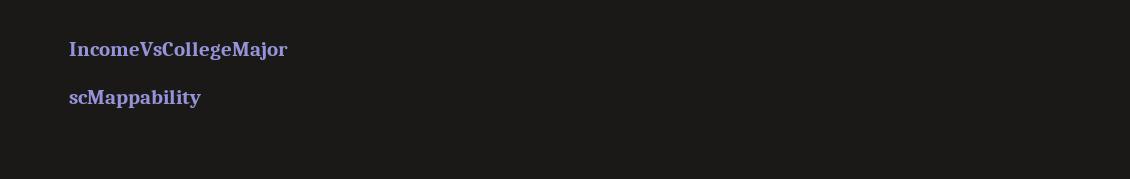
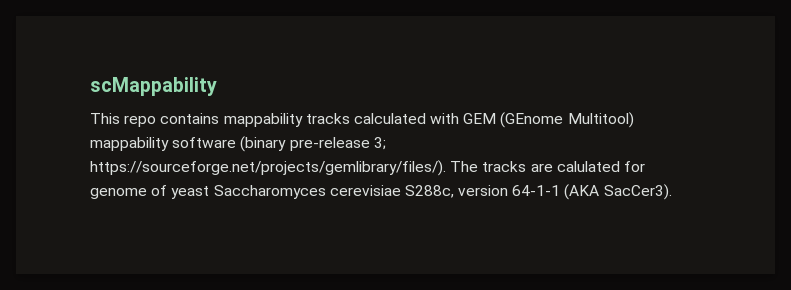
[69,41,288,60] [69,89,201,108] IncomeVsCollegeMajor // scMappability -> [90,77,217,96] [90,112,634,128] [90,136,386,152] [90,160,645,176] [90,184,672,200] scMappability // This repo contains mappability tracks calculated with GEM (GEnome Multitool) mappability software (binary pre-release 3; https://sourceforge.net/projects/gemlibrary/files/). The tracks are calulated for genome of yeast Saccharomyces cerevisiae S288c, version 64-1-1 (AKA SacCer3).

